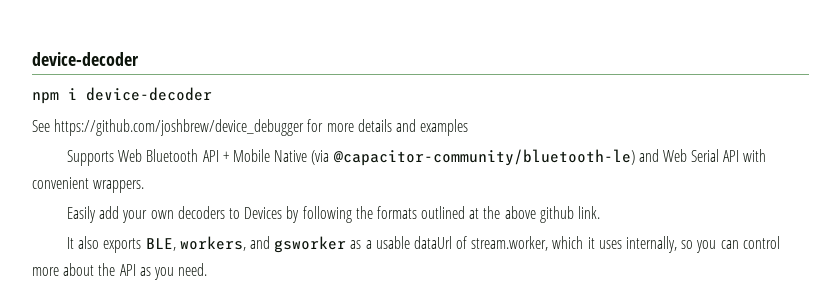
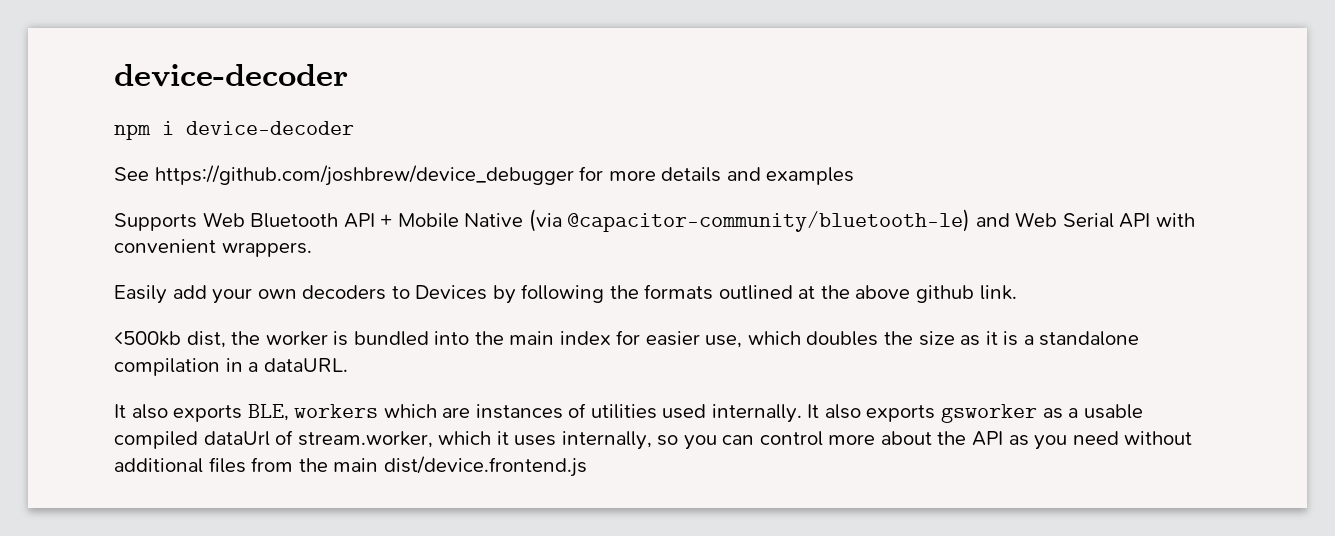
[67,236,270,253] It also exports BLE, workers, and -> [114,330,1140,348] [114,358,348,376] [114,403,936,423] <500kb dist, the worker is bundled into the main index for easier use, which doubles the size as it is a standalone compilation in a dataURL. // It also exports BLE, workers which are instances of utilities used internally. It also exports
(410, 242) none -> [114,431,198,449] compiled
[178,263,208,276] need. -> [1072,431,1193,445] [114,456,587,477] need without additional files from the main dist/device.frontend.js

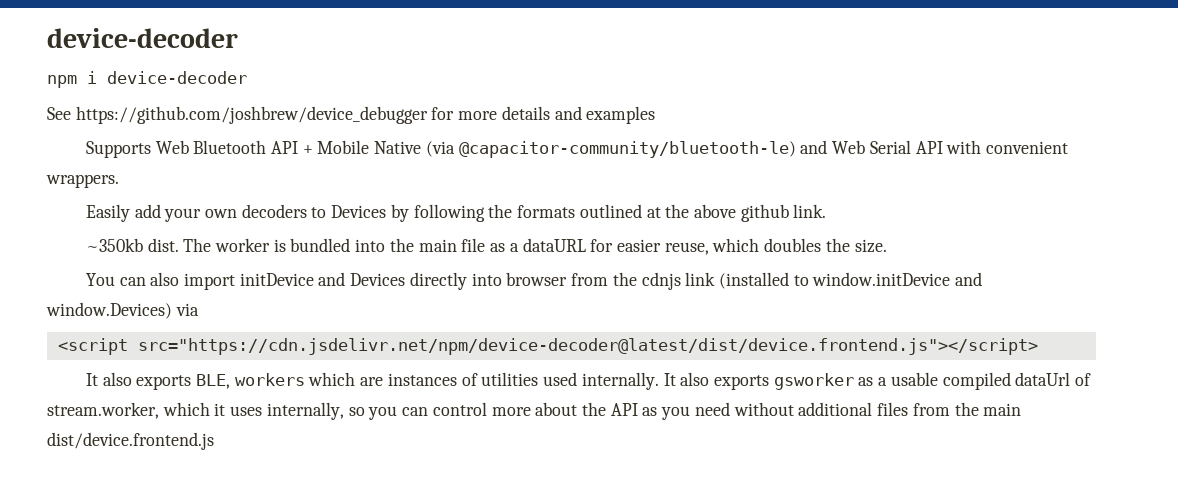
[114,331,261,348] <500kb dist, the -> [85,238,212,252] ~350kb dist. The
[559,331,611,345] index -> [461,238,586,252] file as a dataURL
[705,335,743,348] use, -> [664,242,709,255] reuse,
[918,331,1140,346] [114,358,348,376] size as it is a standalone compilation in a dataURL. -> [854,239,887,253] [85,272,983,290] [46,302,199,319] [57,338,1038,355] size. // You can also import initDevice and Devices directly into browser from the cdnjs link (installed to window.initDevice and window.Devices) via // <script src="https://cdn.jsdelivr.net/npm/device-decoder@latest/dist/device.frontend.js"></script>

